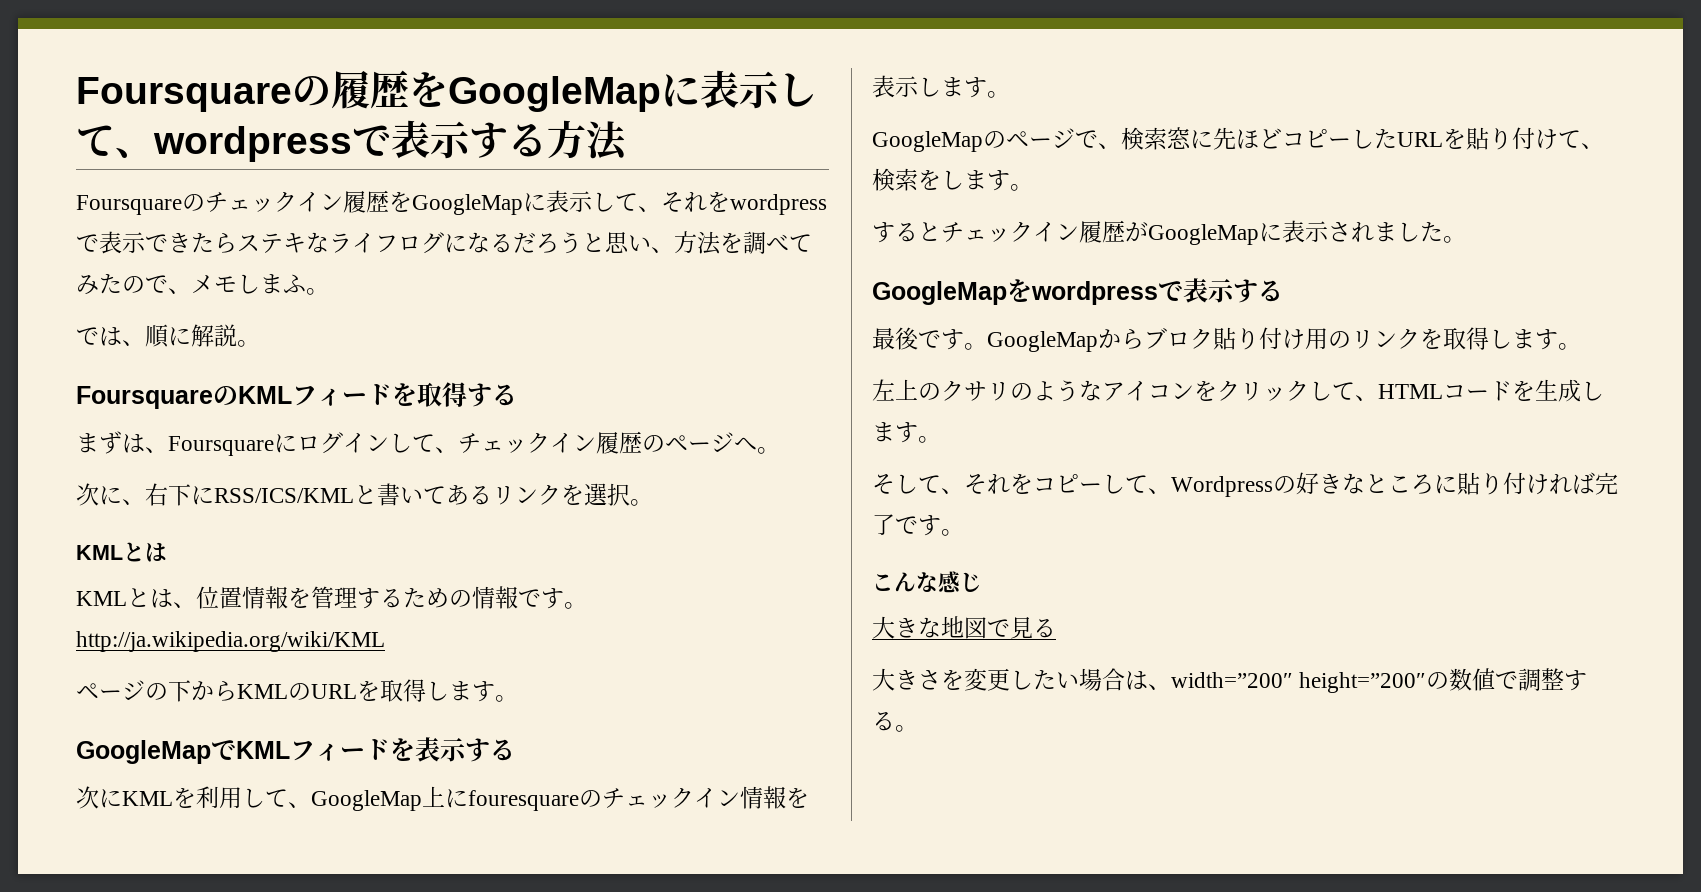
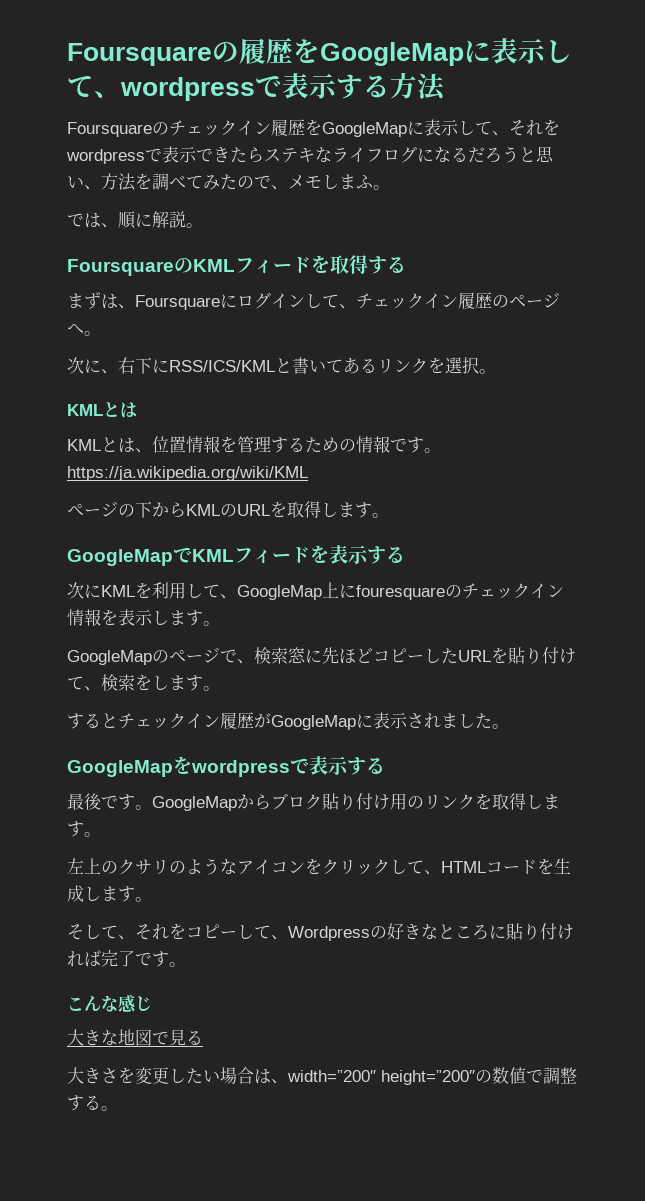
[76,631,385,652] http://ja.wikipedia.org/wiki/KML -> [67,466,308,481] https://ja.wikipedia.org/wiki/KML

